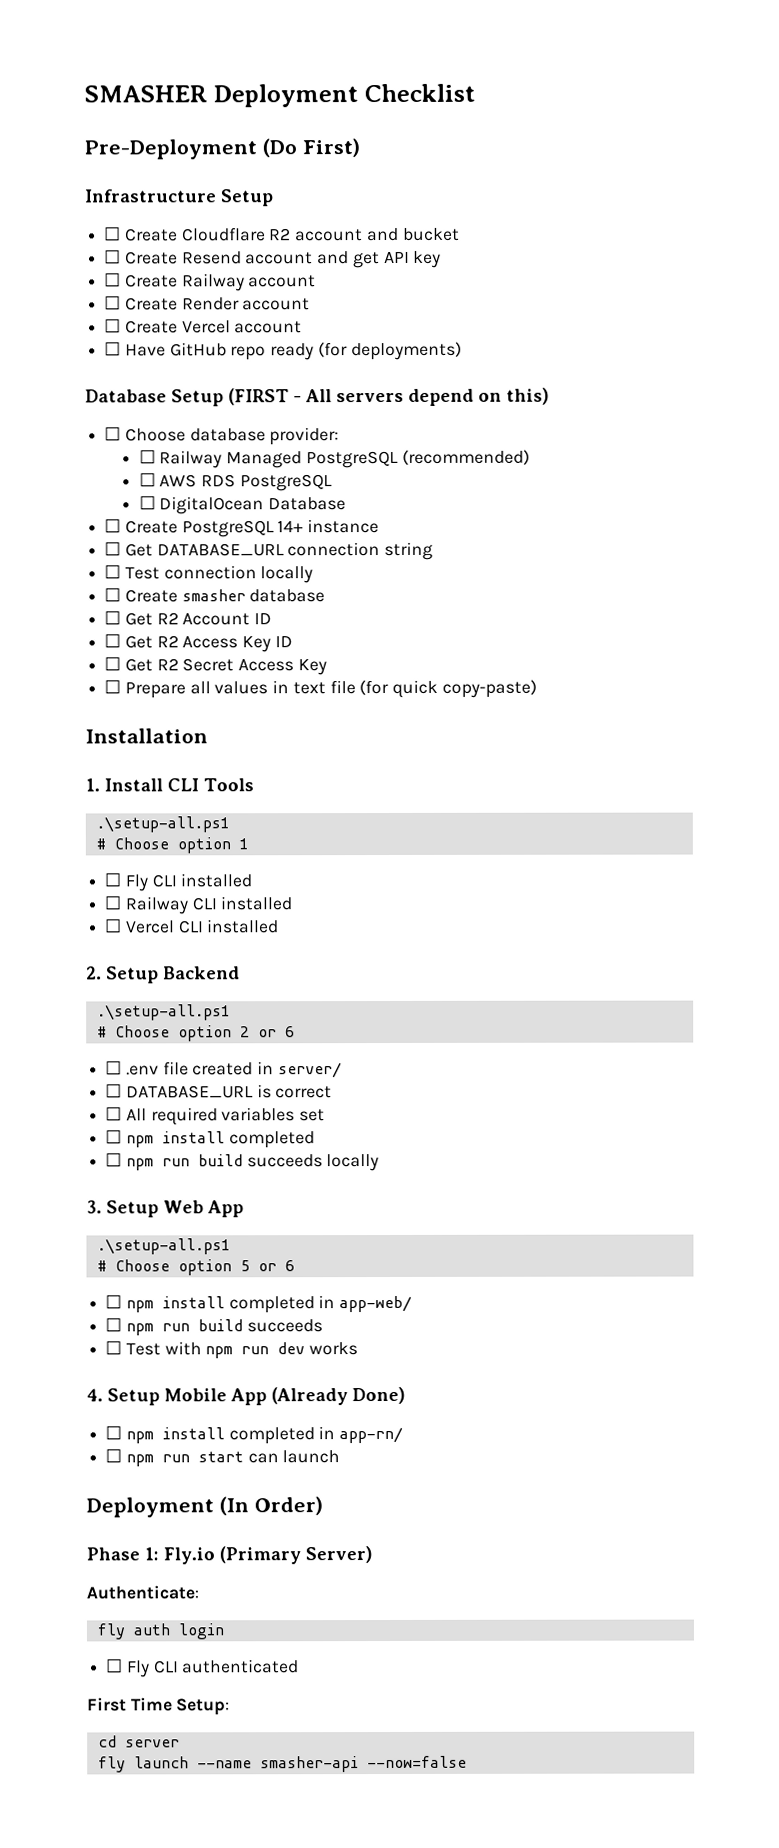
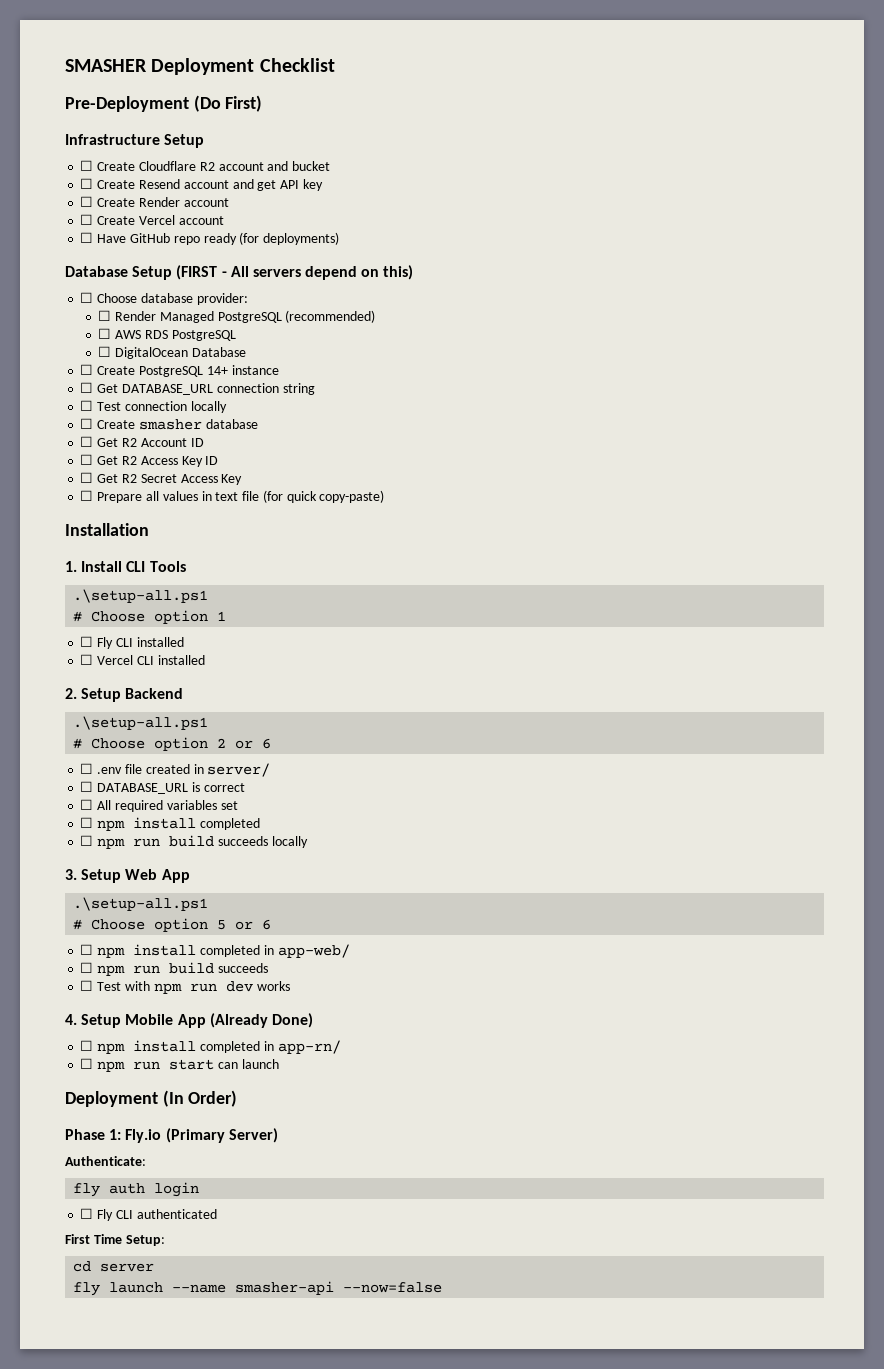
[104,272,317,292] // ☐ Create Railway account -> (323, 185) none
[159,450,223,469] Railway -> [115,311,157,321] Render
[104,895,293,915] // ☐ Railway CLI installed -> (184, 642) none

